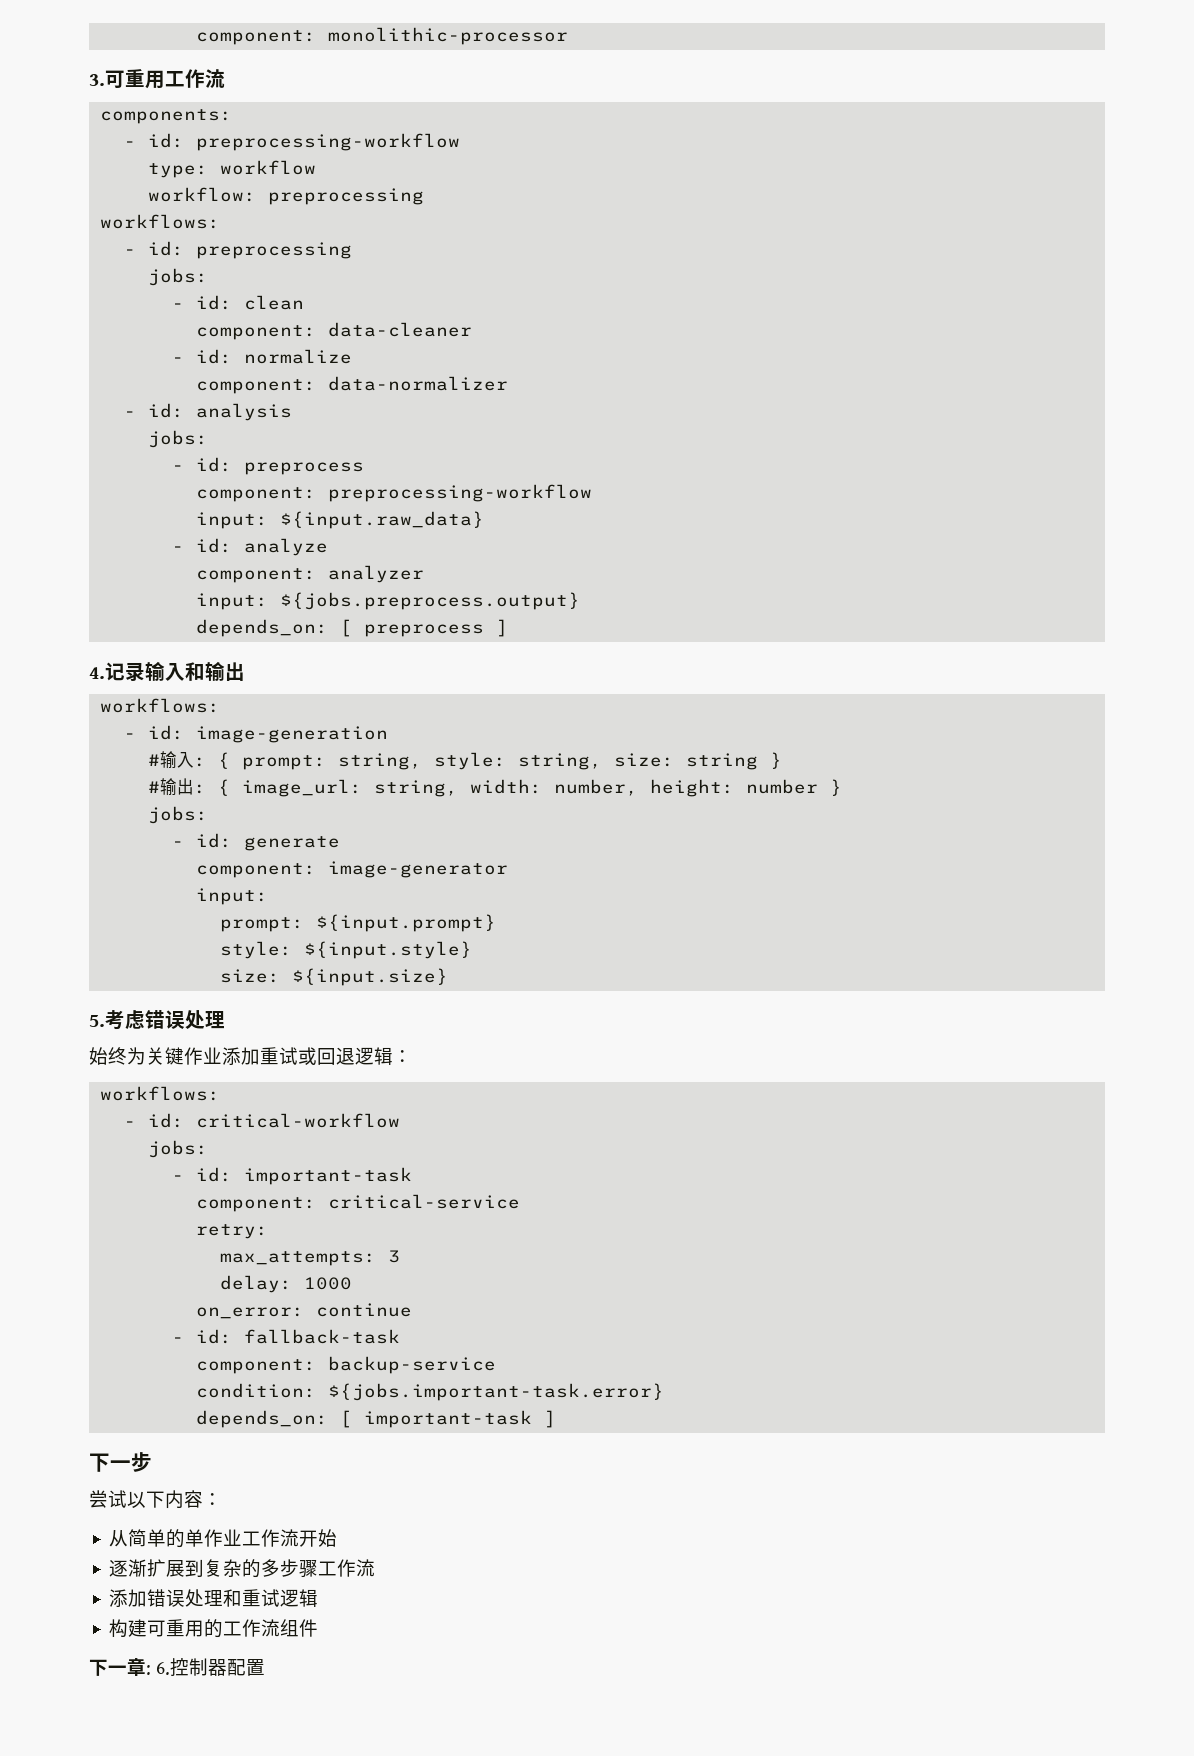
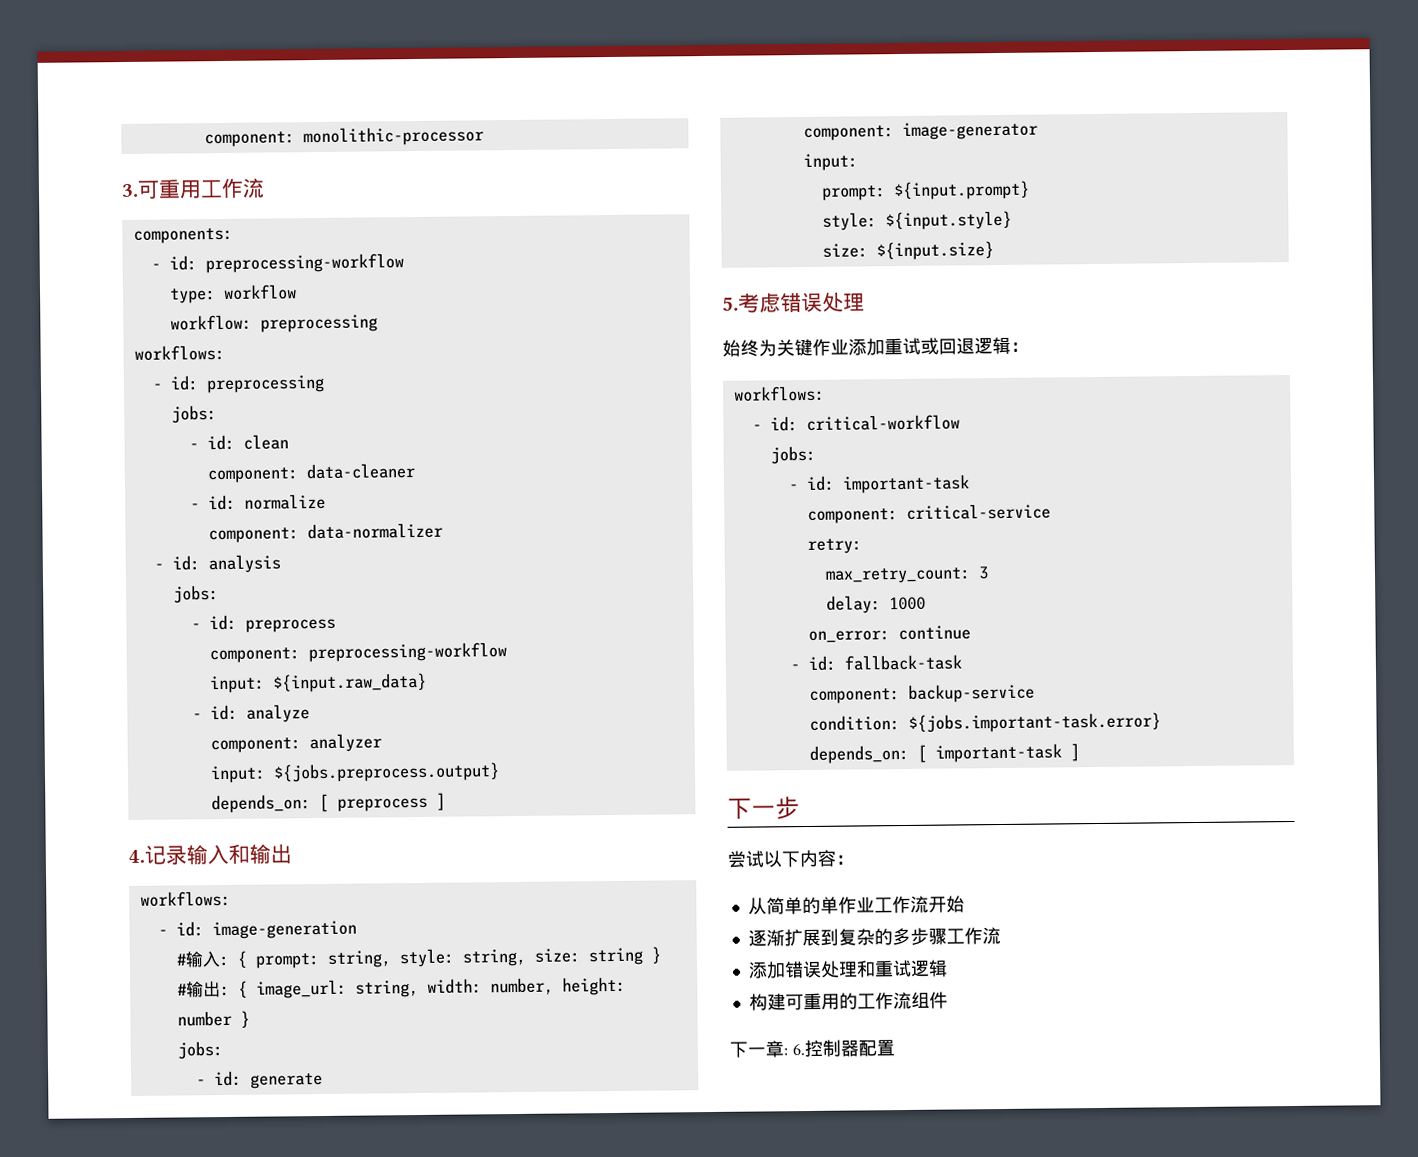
[220,1251,377,1266] max_attempts: -> [824,567,971,584] max_retry_count:

